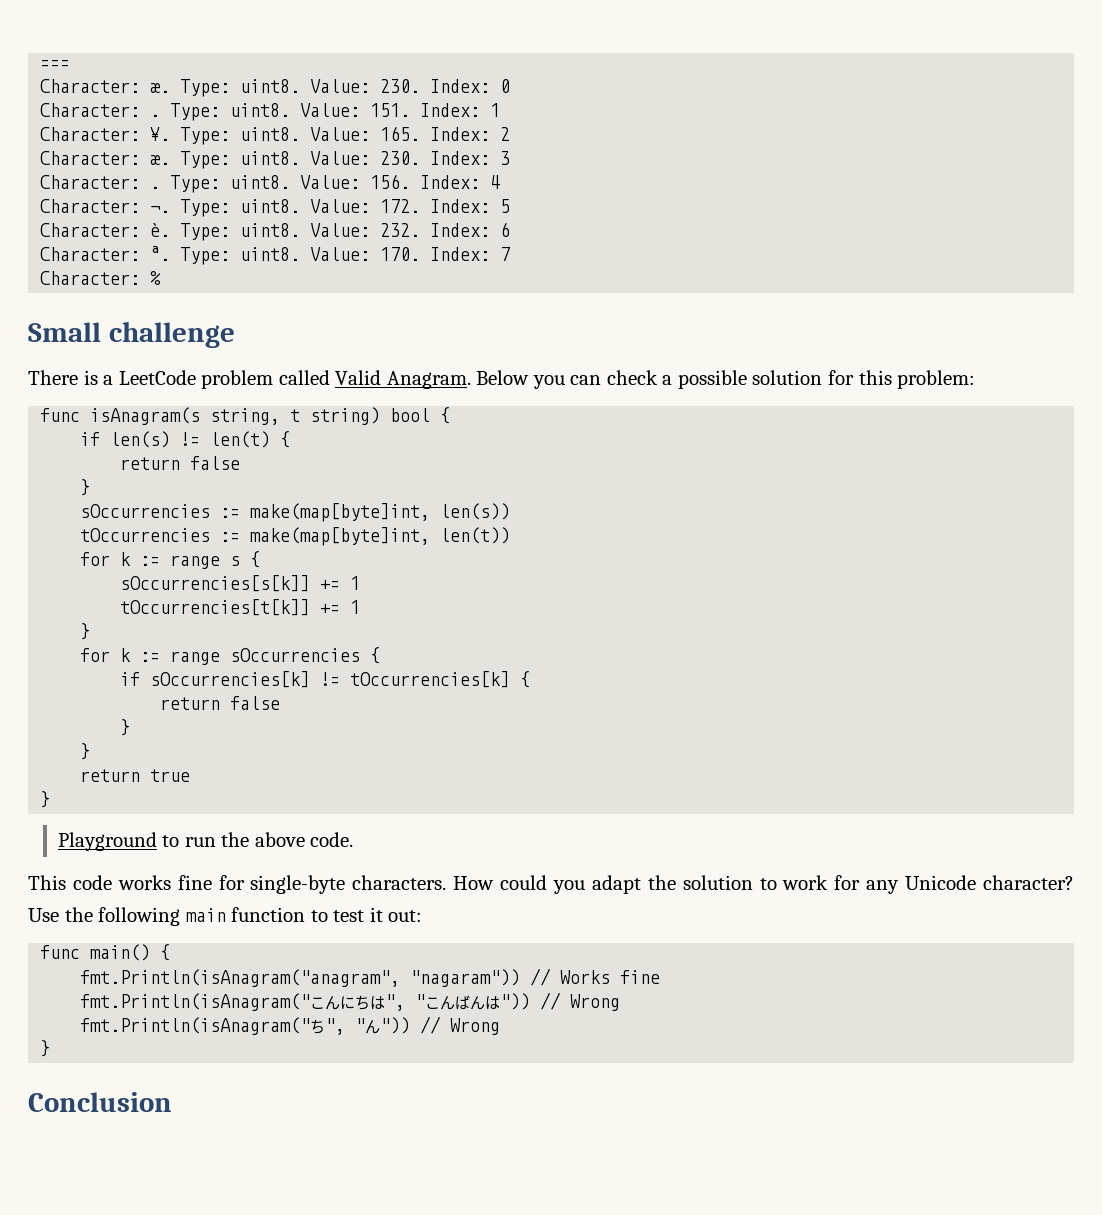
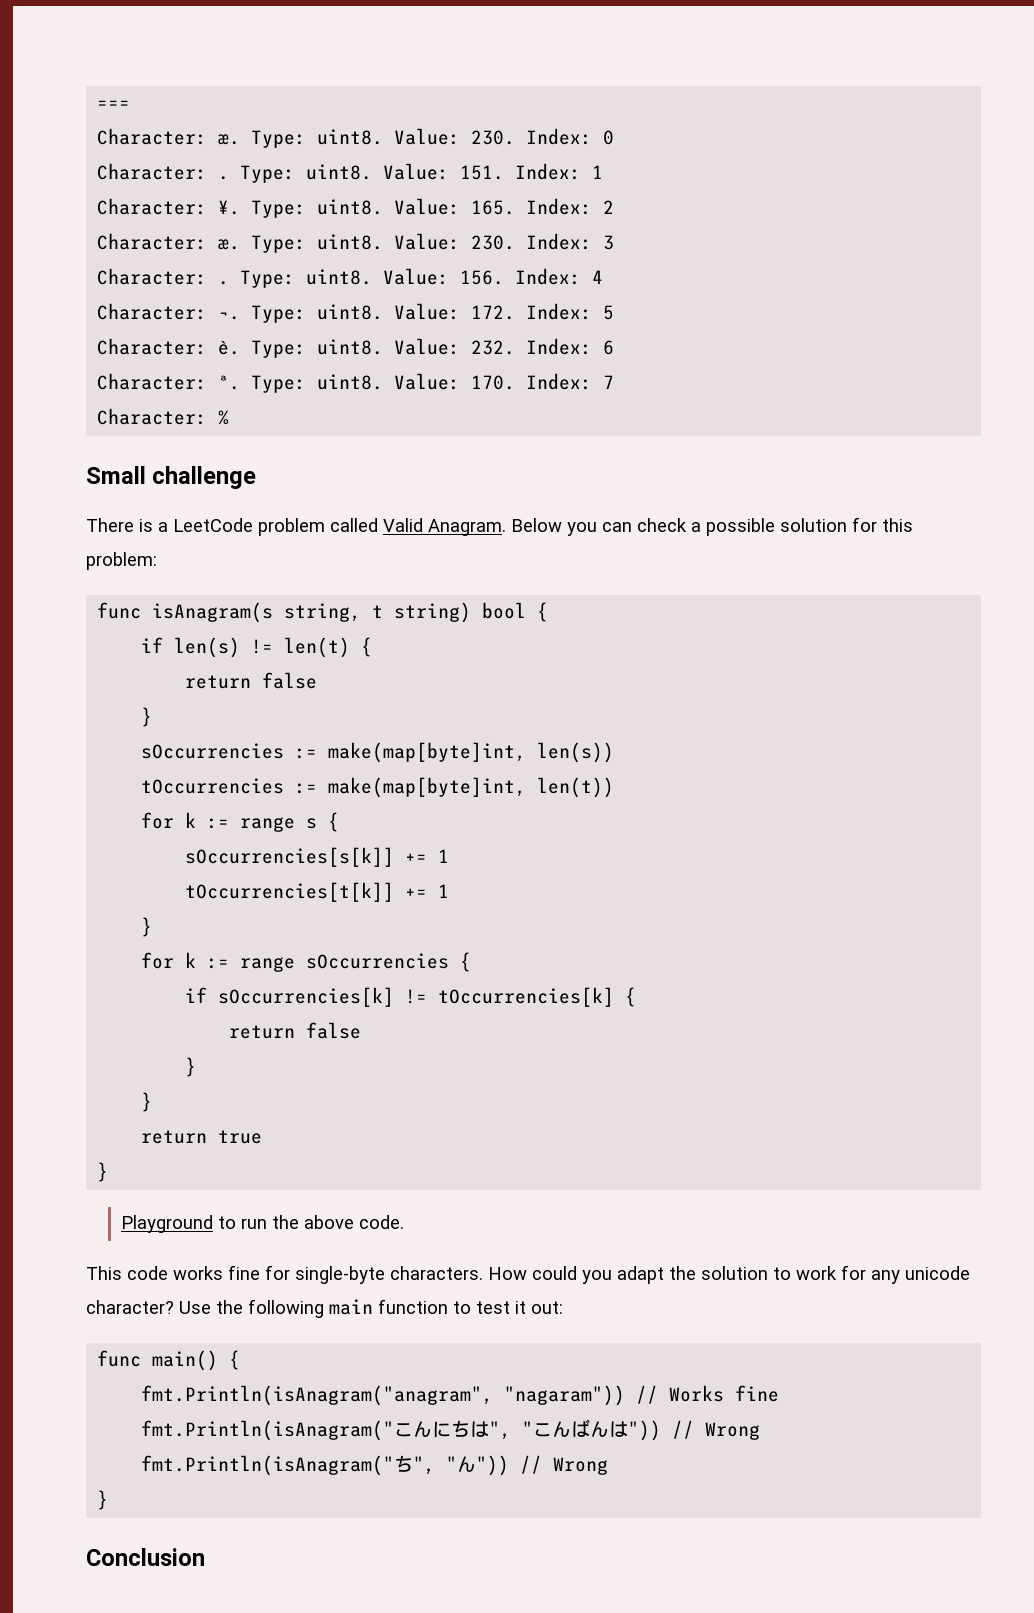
[905,875,977,890] Unicode -> [905,1266,970,1280] unicode

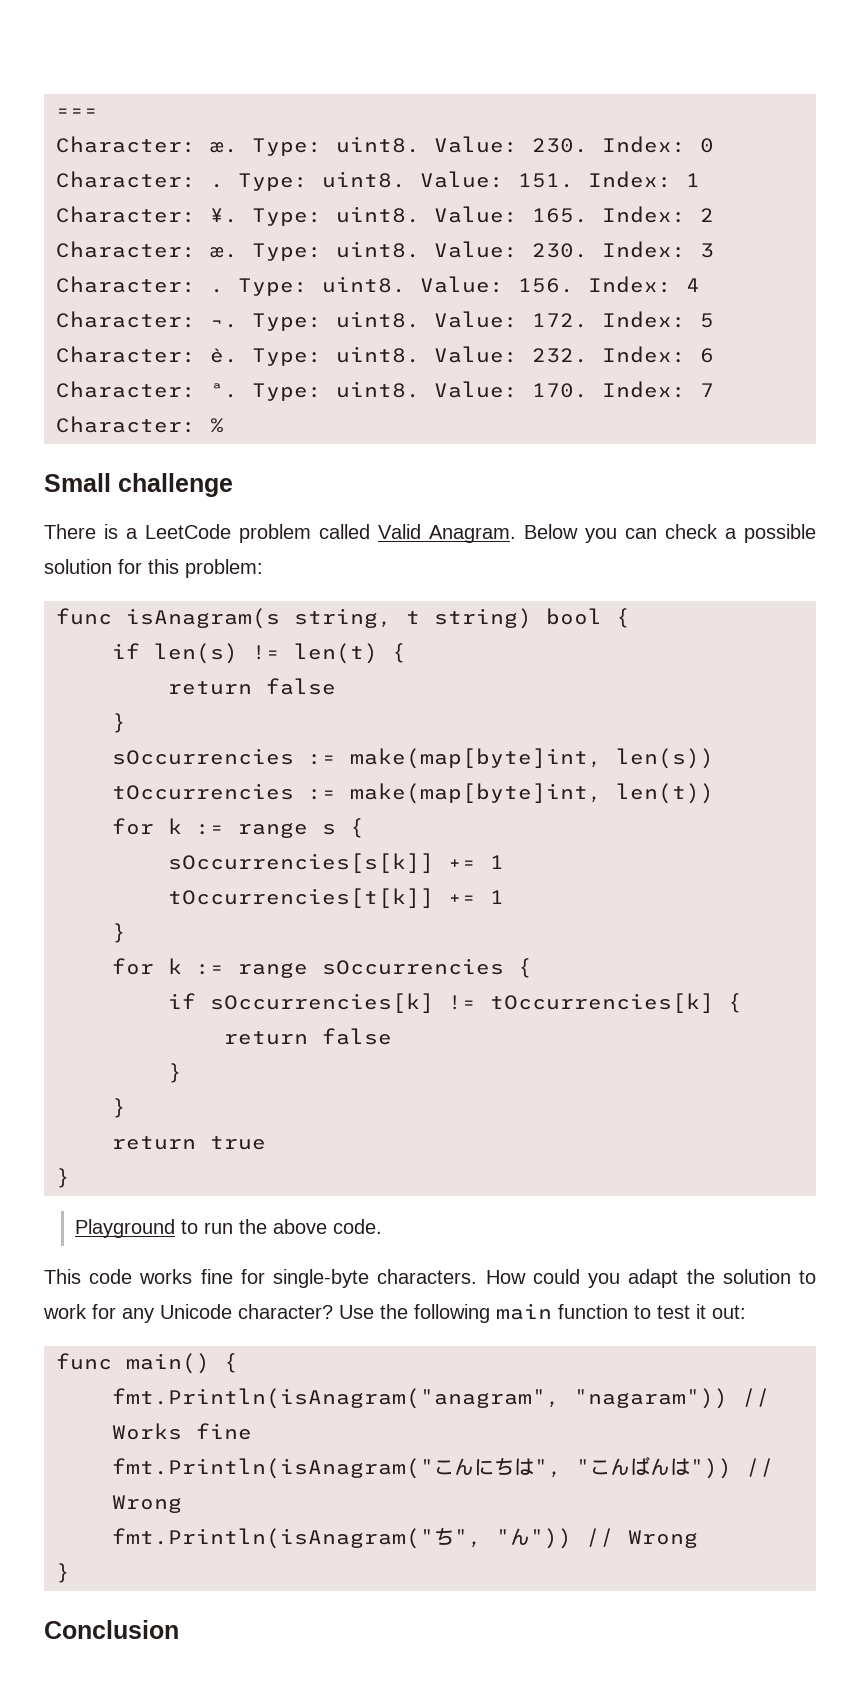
[905,1266,970,1280] unicode -> [160,1304,232,1319] Unicode

